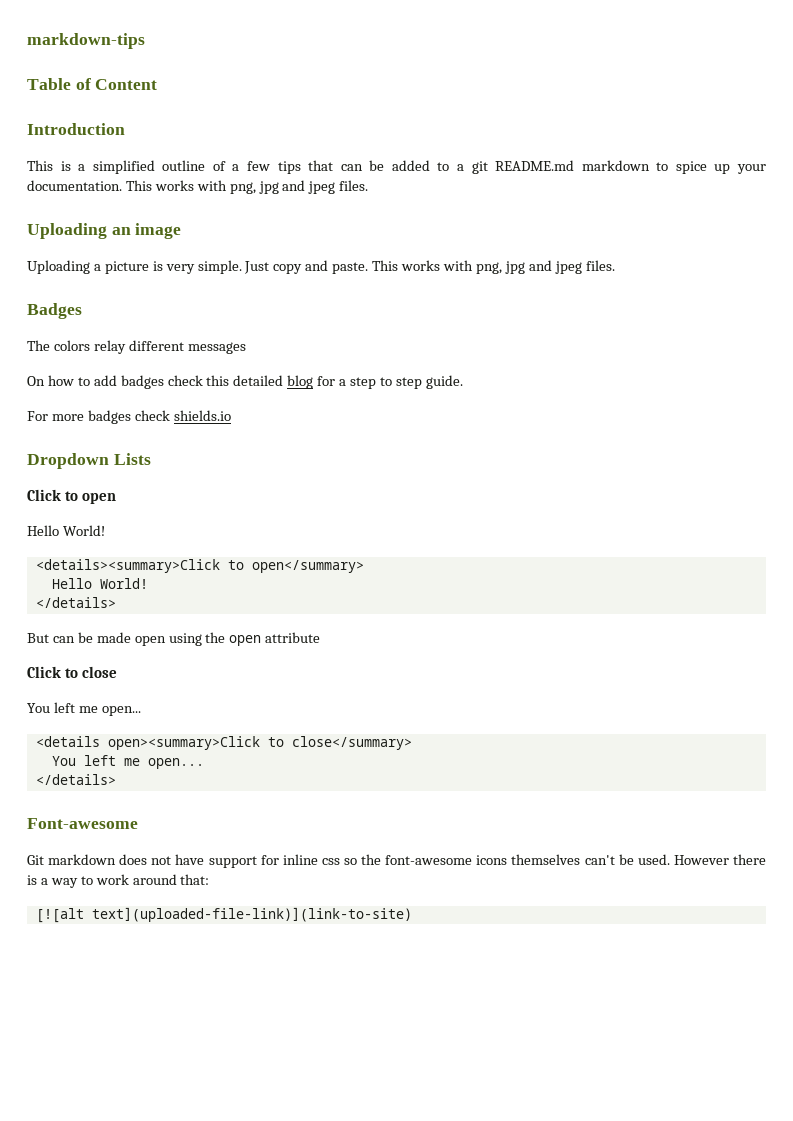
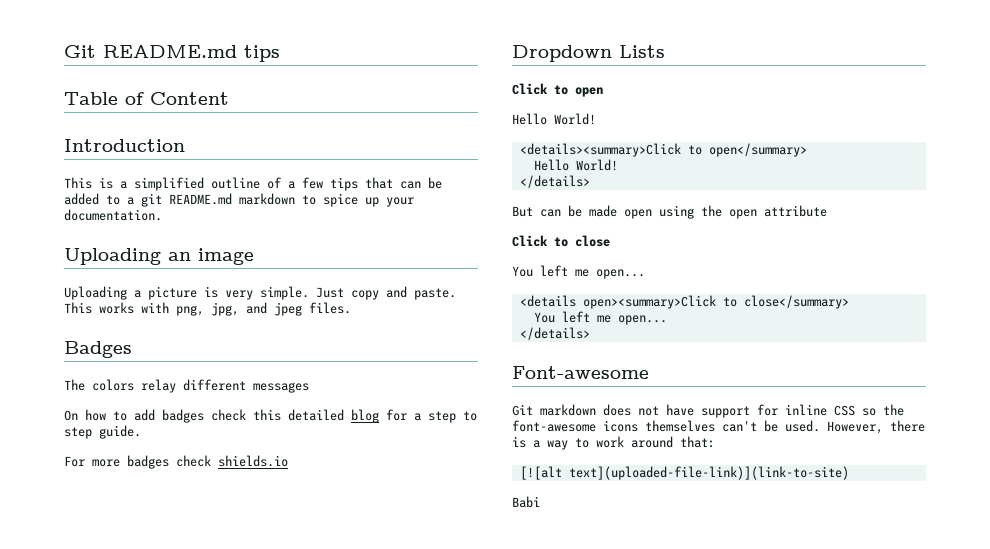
[27,33,145,49] markdown-tips -> [64,45,280,62] Git README.md tips
[125,180,369,194] This works with png, jpg and jpeg files. -> (162, 215) none
[504,261,525,274] jpg -> [211,302,239,316] jpg,
[321,858,340,865] css -> [834,405,855,416] CSS
[673,855,729,865] However -> [827,421,883,434] However,
(412, 914) none -> [512,496,540,508] // Babi

